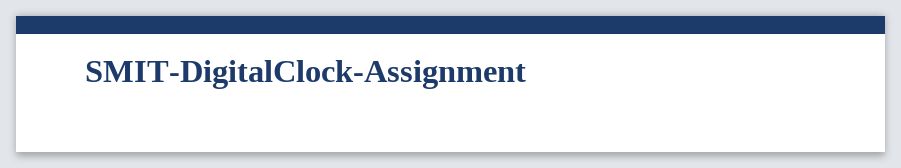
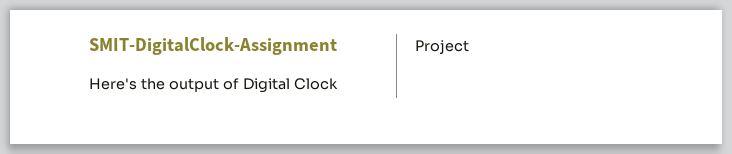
(526, 74) none -> [89,78,338,93] [415,40,469,54] // Here's the output of Digital Clock Project

